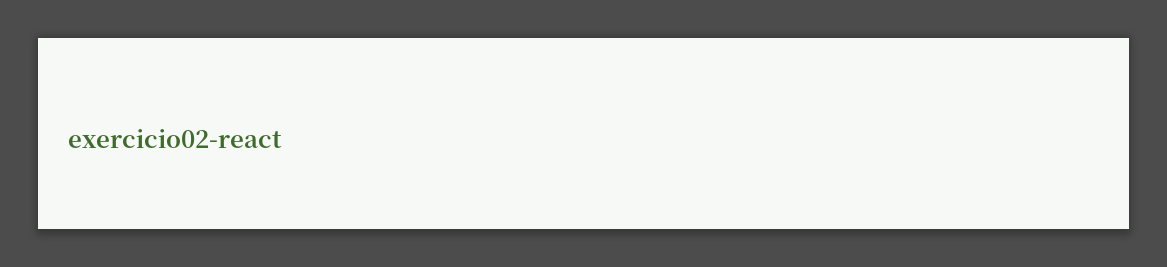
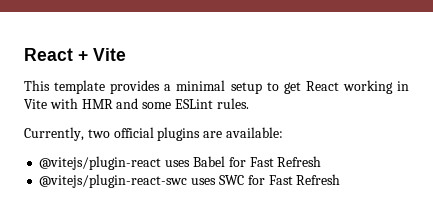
[68,129,282,148] exercicio02-react -> [24,48,126,61] [24,80,410,94] [24,98,249,109] [24,127,283,141] [39,156,322,170] [39,174,341,188] React + Vite // This template provides a minimal setup to get React working in Vite with HMR and some ESLint rules. // Currently, two official plugins are available: // @vitejs/plugin-react uses Babel for Fast Refresh // @vitejs/plugin-react-swc uses SWC for Fast Refresh

